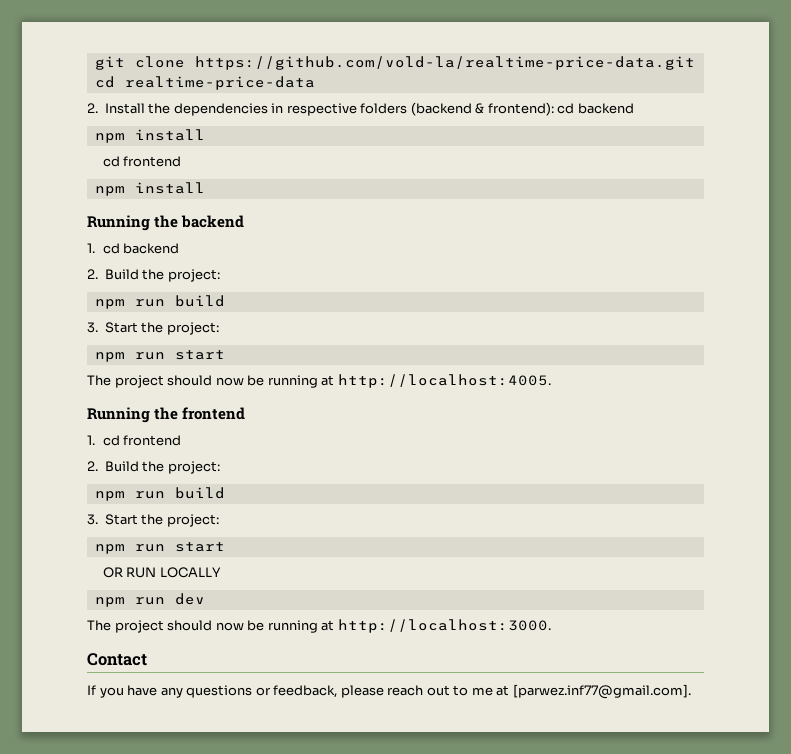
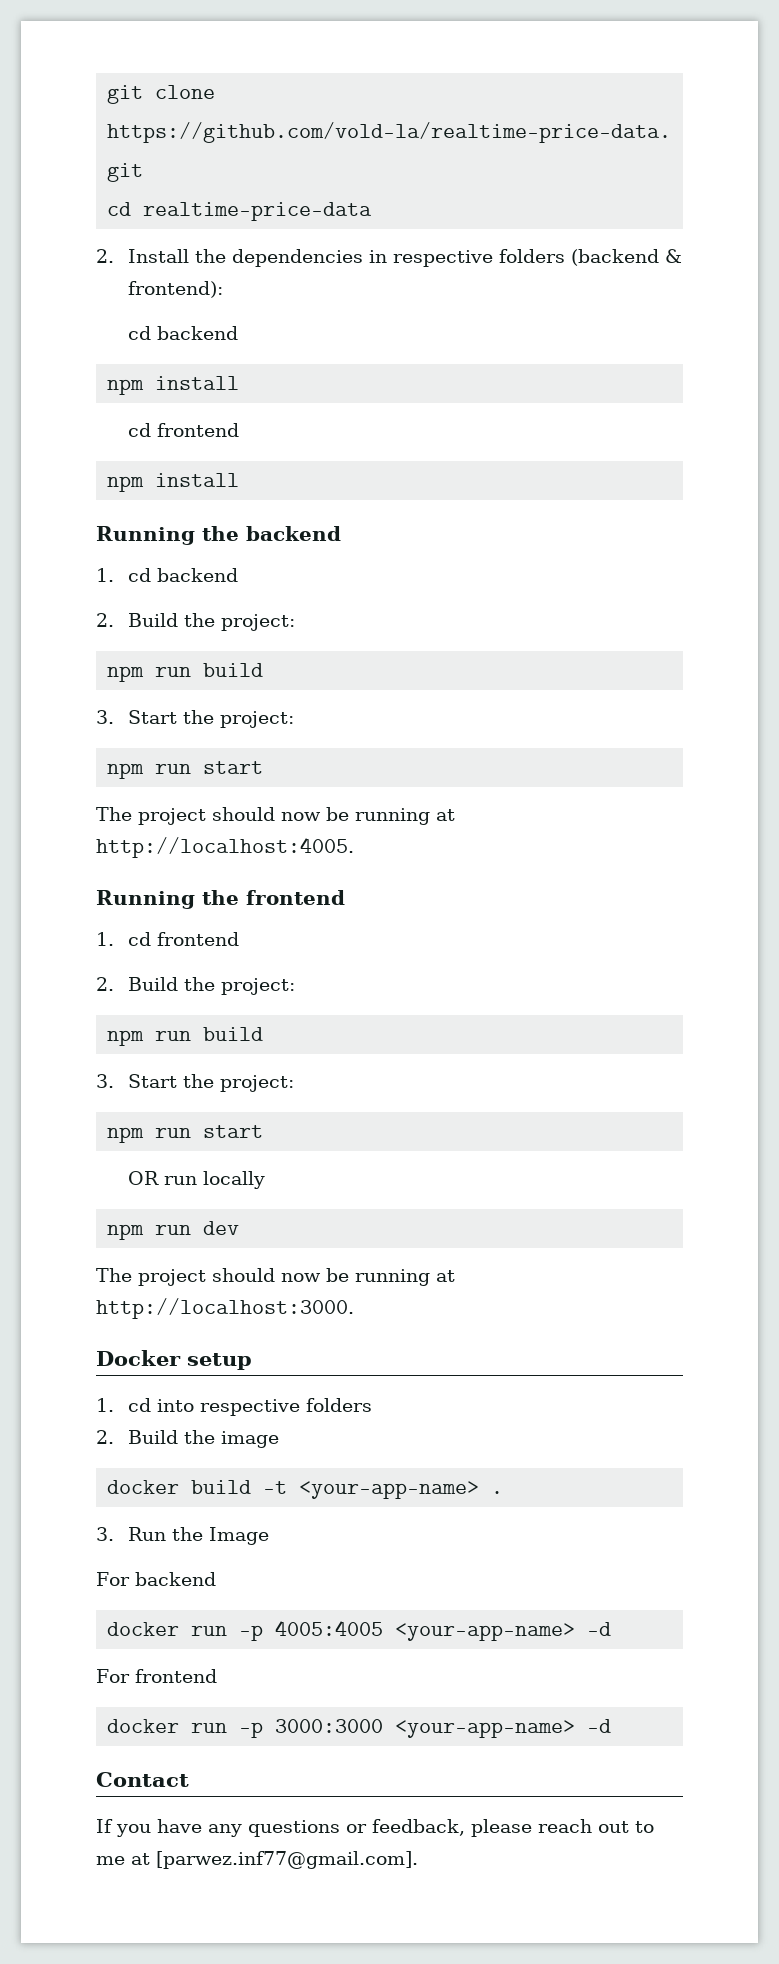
(554, 109) none -> (224, 289) //
[126,567,221,578] RUN LOCALLY -> [164,1171,266,1189] run locally
(551, 626) none -> [96,1350,252,1370] [96,1398,373,1416] [96,1430,280,1448] [107,1480,504,1499] [96,1527,270,1545] [96,1572,216,1586] [107,1620,612,1641] [96,1669,217,1683] [107,1719,612,1738] // Docker setup // 1. cd into respective folders // 2. Build the image // docker build -t <your-app-name> . // 3. Run the Image // For backend // docker run -p 4005:4005 <your-app-name> -d // For frontend // docker run -p 3000:3000 <your-app-name> -d

